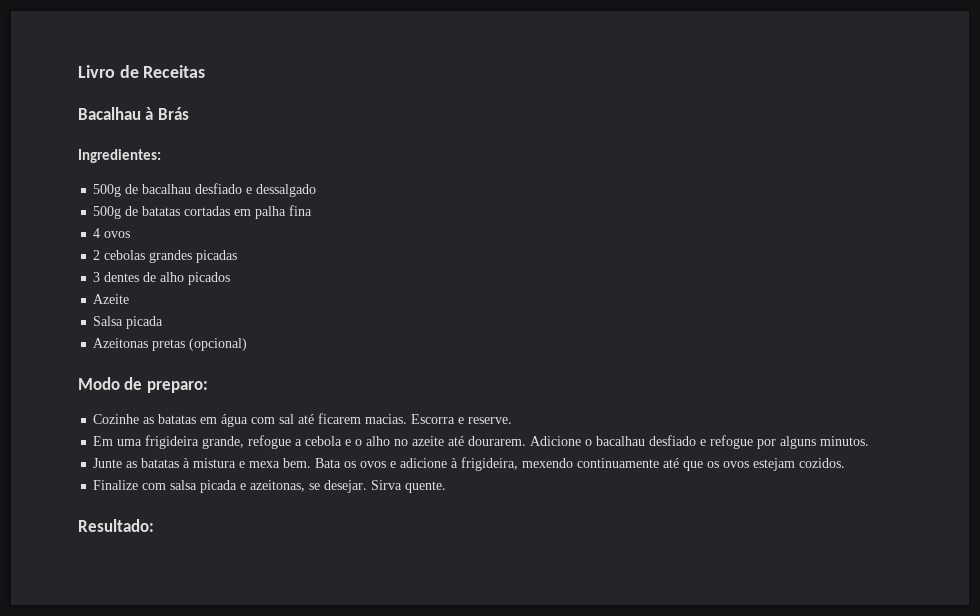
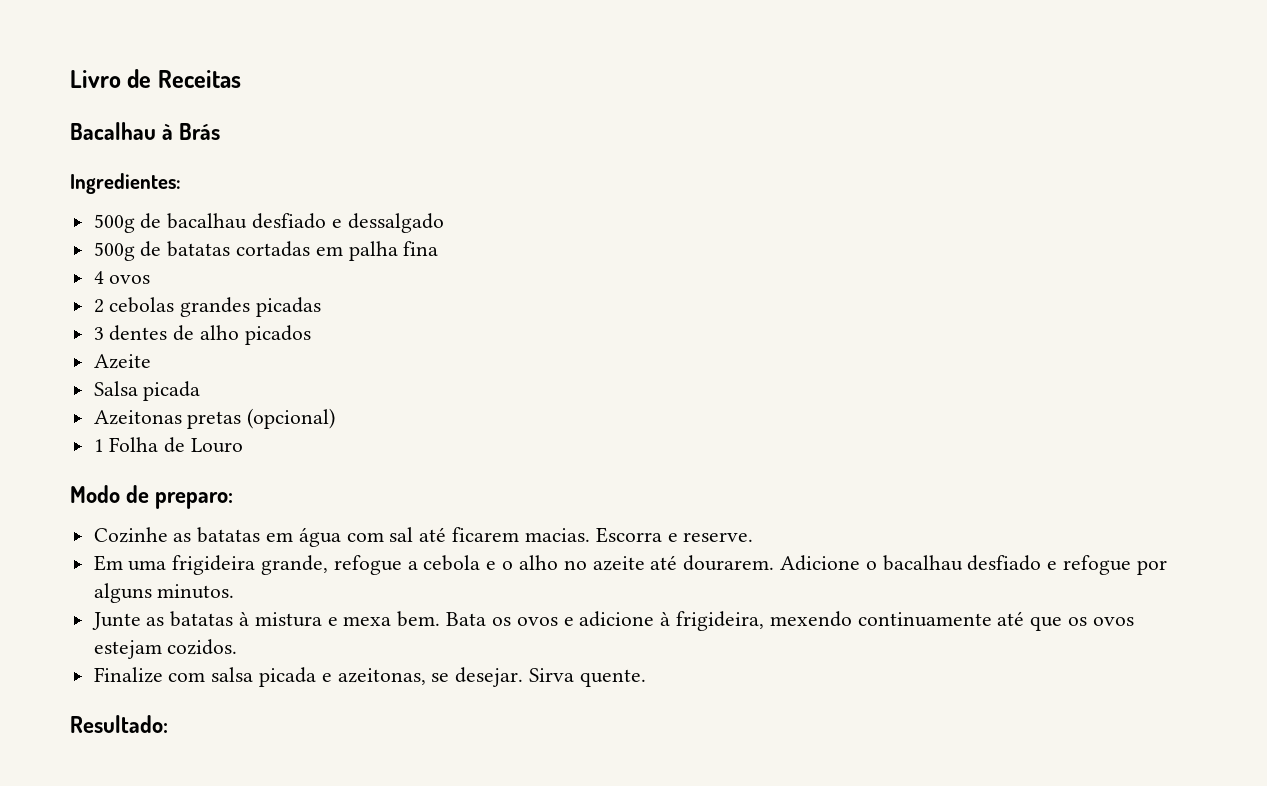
(248, 344) none -> [93,437,244,453] // 1 Folha de Louro

